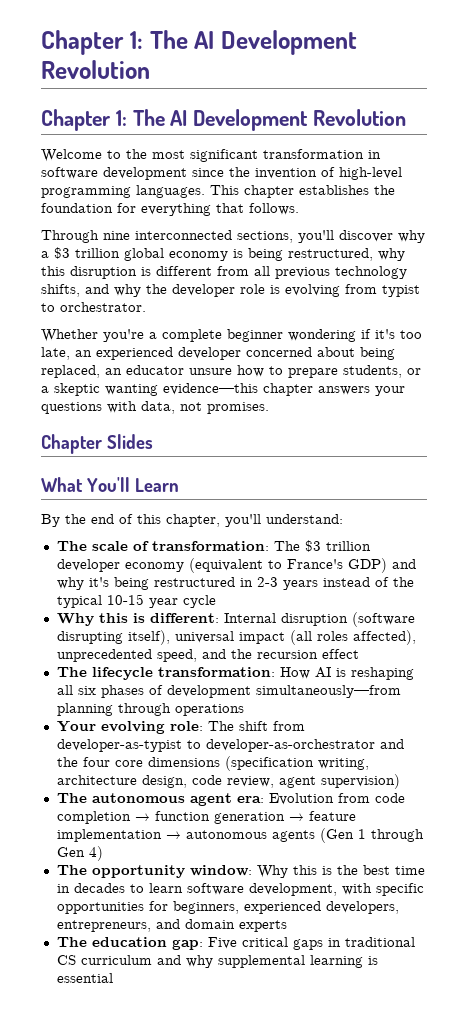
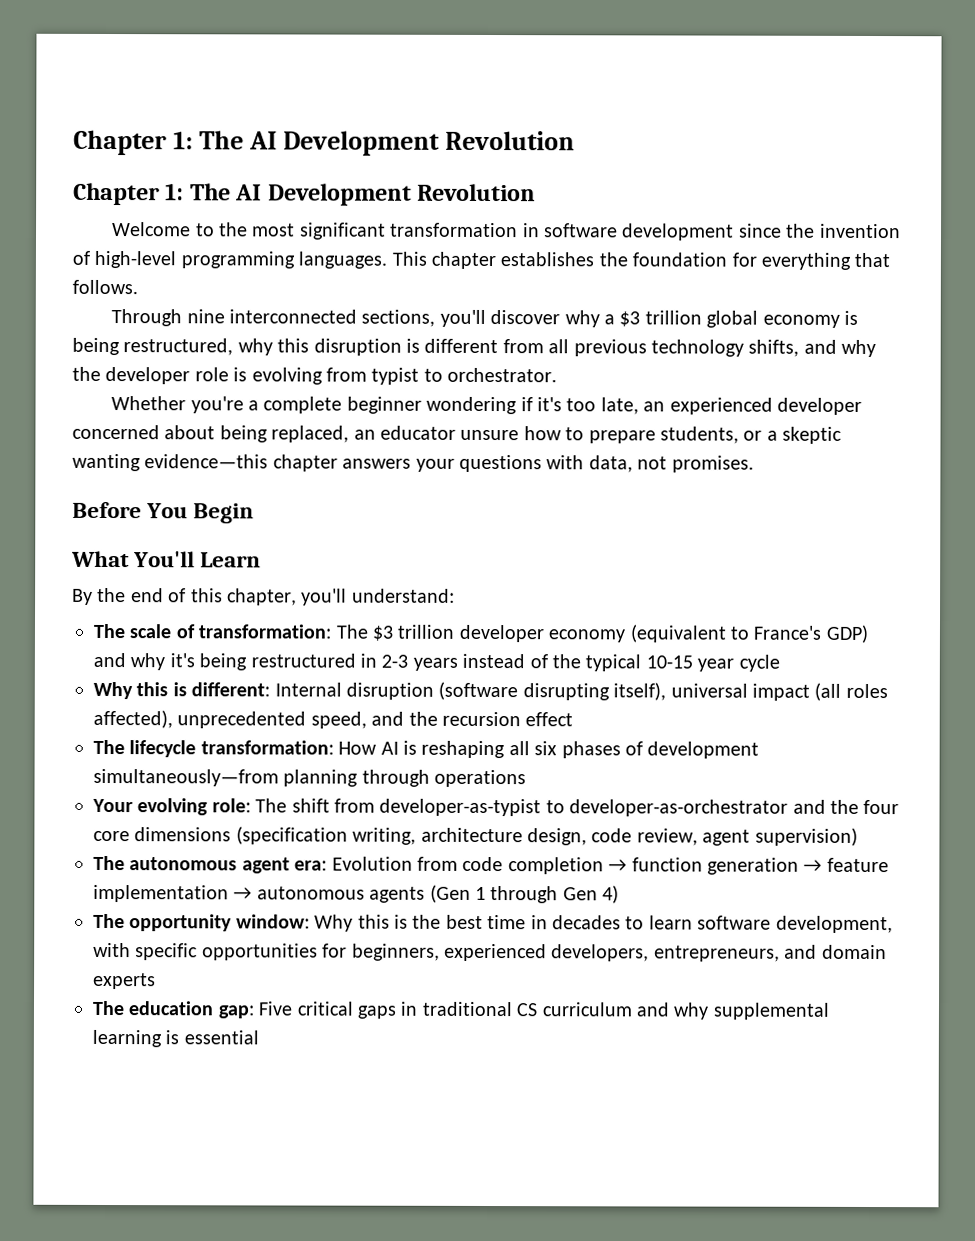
[41,434,153,454] Chapter Slides -> [72,501,255,524] Before You Begin

